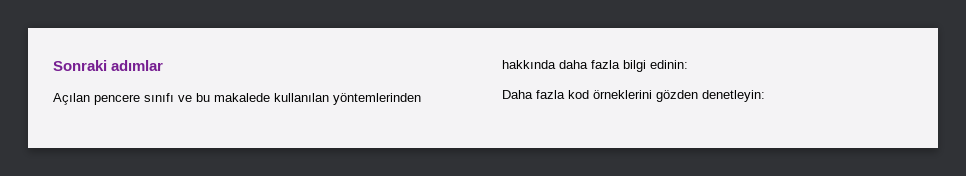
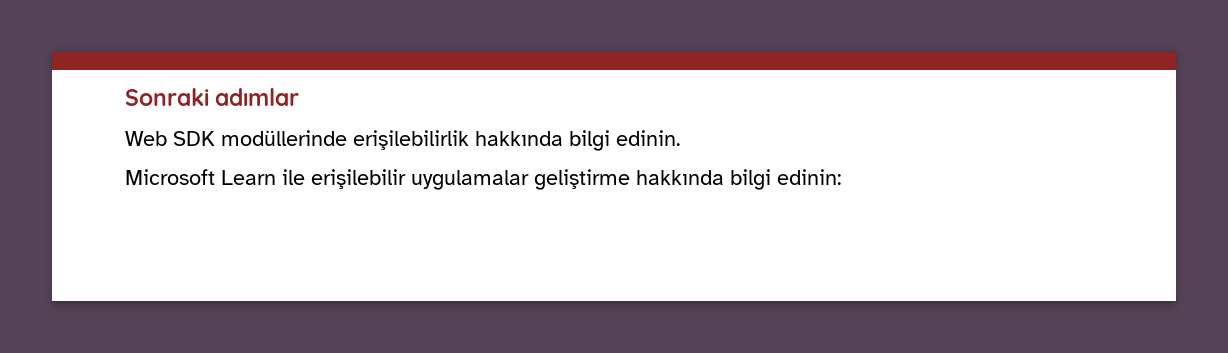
[53,93,421,105] [502,60,688,72] [502,90,765,102] Açılan pencere sınıfı ve bu makalede kullanılan yöntemlerinden hakkında daha fazla bilgi edinin: // Daha fazla kod örneklerini gözden denetleyin: -> [125,130,681,151] [125,169,842,190] Web SDK modüllerinde erişilebilirlik hakkında bilgi edinin. // Microsoft Learn ile erişilebilir uygulamalar geliştirme hakkında bilgi edinin:

